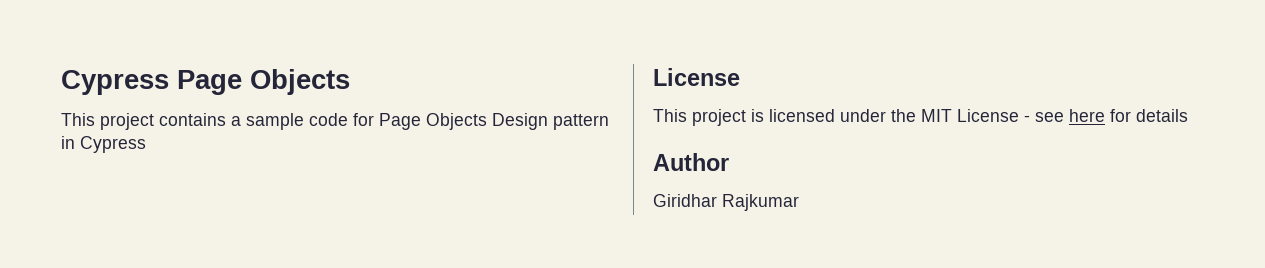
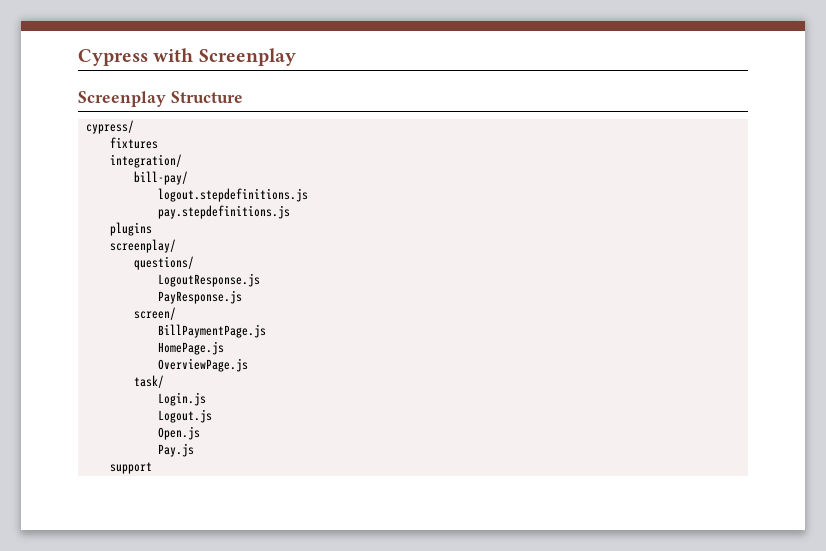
[61,69,350,95] [61,113,609,130] [61,136,146,153] [653,68,740,86] [653,109,1188,126] [653,153,729,171] [653,194,799,211] Cypress Page Objects // This project contains a sample code for Page Objects Design pattern in Cypress // License // This project is licensed under the MIT License - see here for details // Author // Giridhar Rajkumar -> [78,48,296,66] [78,91,243,107] [86,120,135,134] [110,137,159,149] [110,154,183,168] [134,171,189,185] [158,188,309,202] [158,205,291,219] [110,222,153,236] [110,239,177,253] [134,256,195,270] [158,273,261,287] [158,290,243,304] [134,307,177,320] [158,324,267,338] [158,341,225,355] [158,358,249,372] [134,375,165,388] [158,392,207,406] [158,409,213,423] [158,426,201,440] [158,443,195,457] [110,462,153,474] Cypress with Screenplay // Screenplay Structure // cypress/ // fixtures // integration/ // bill-pay/ // logout.stepdefinitions.js // pay.stepdefinitions.js // plugins // screenplay/ // questions/ // LogoutResponse.js // PayResponse.js // screen/ // BillPaymentPage.js // HomePage.js // OverviewPage.js // task/ // Login.js // Logout.js // Open.js // Pay.js // support

